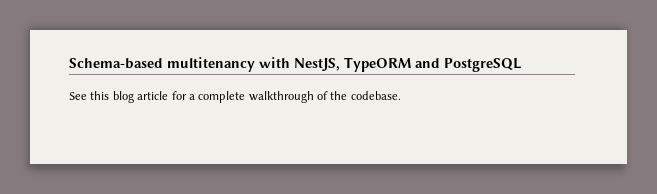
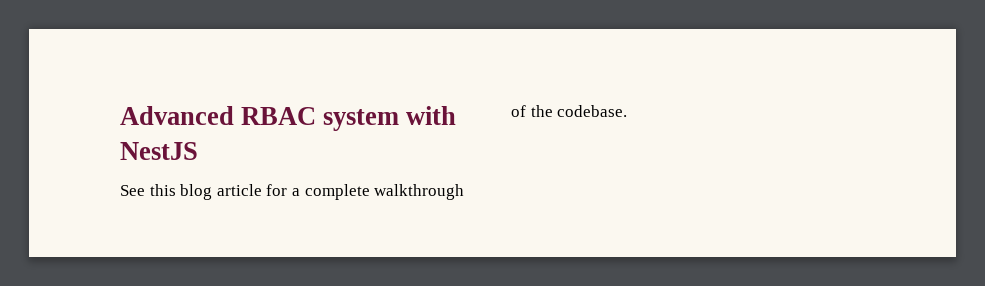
[69,57,522,72] Schema-based multitenancy with NestJS, TypeORM and PostgreSQL -> [120,106,457,131] [120,142,198,160] Advanced RBAC system with NestJS

